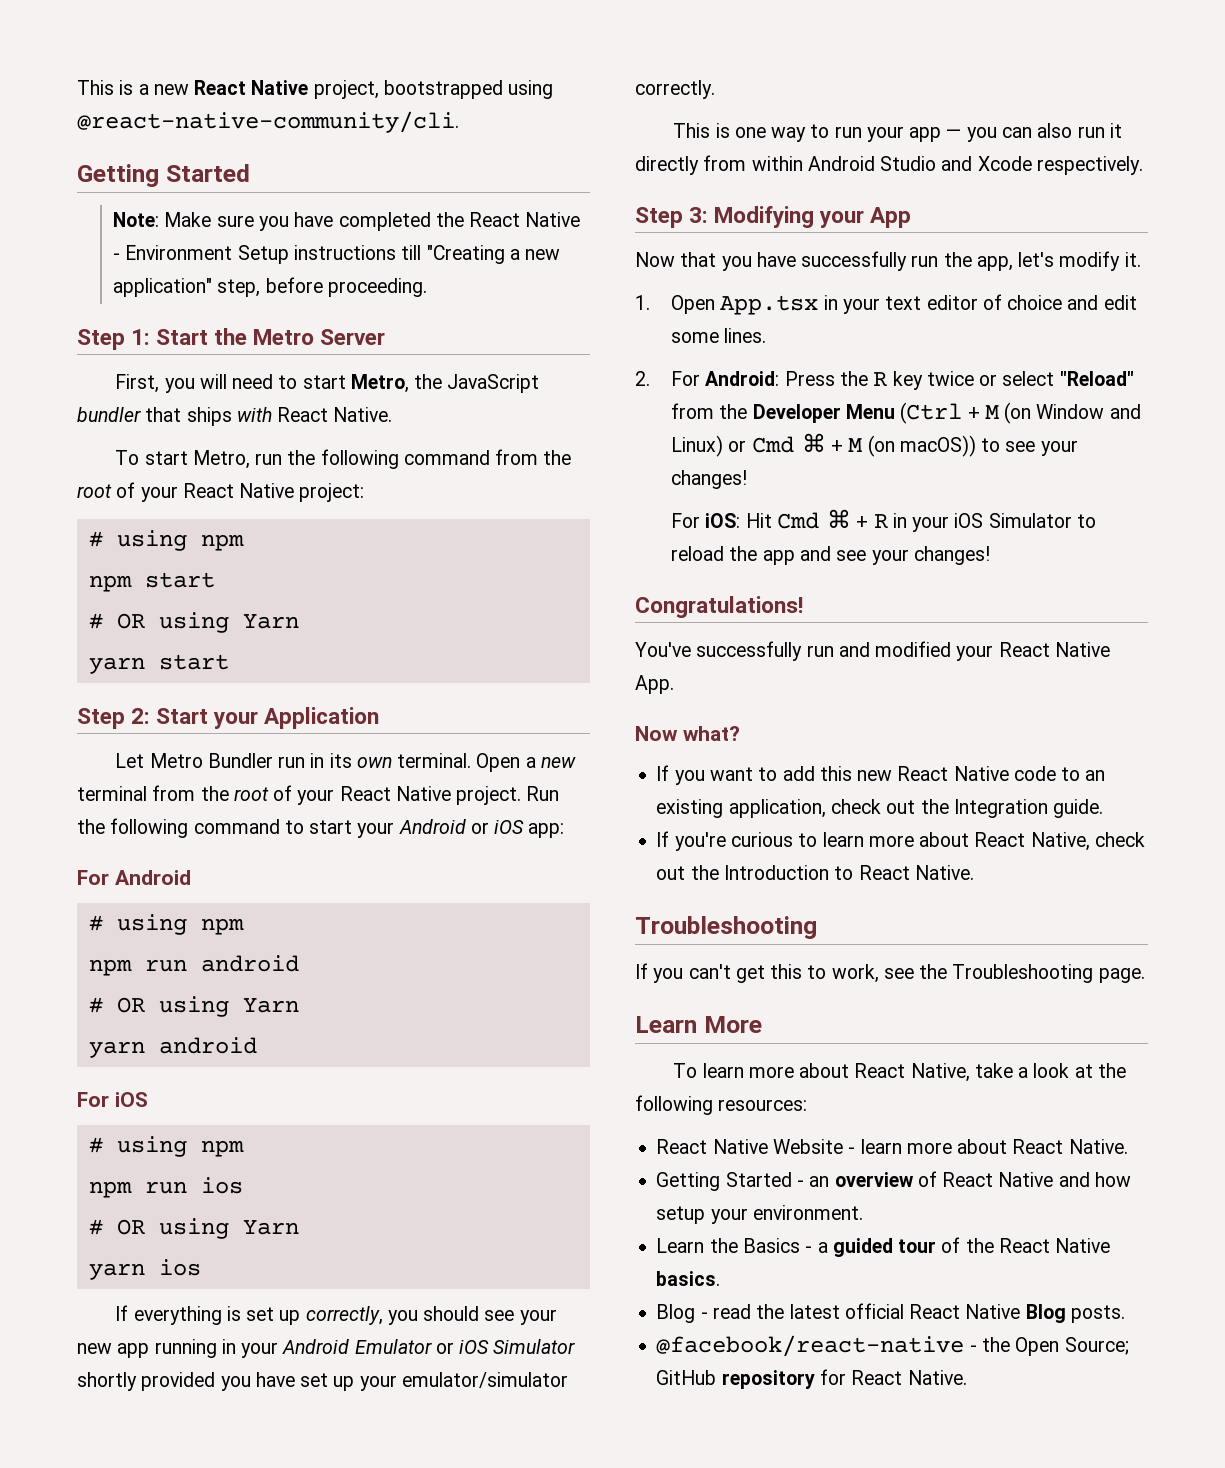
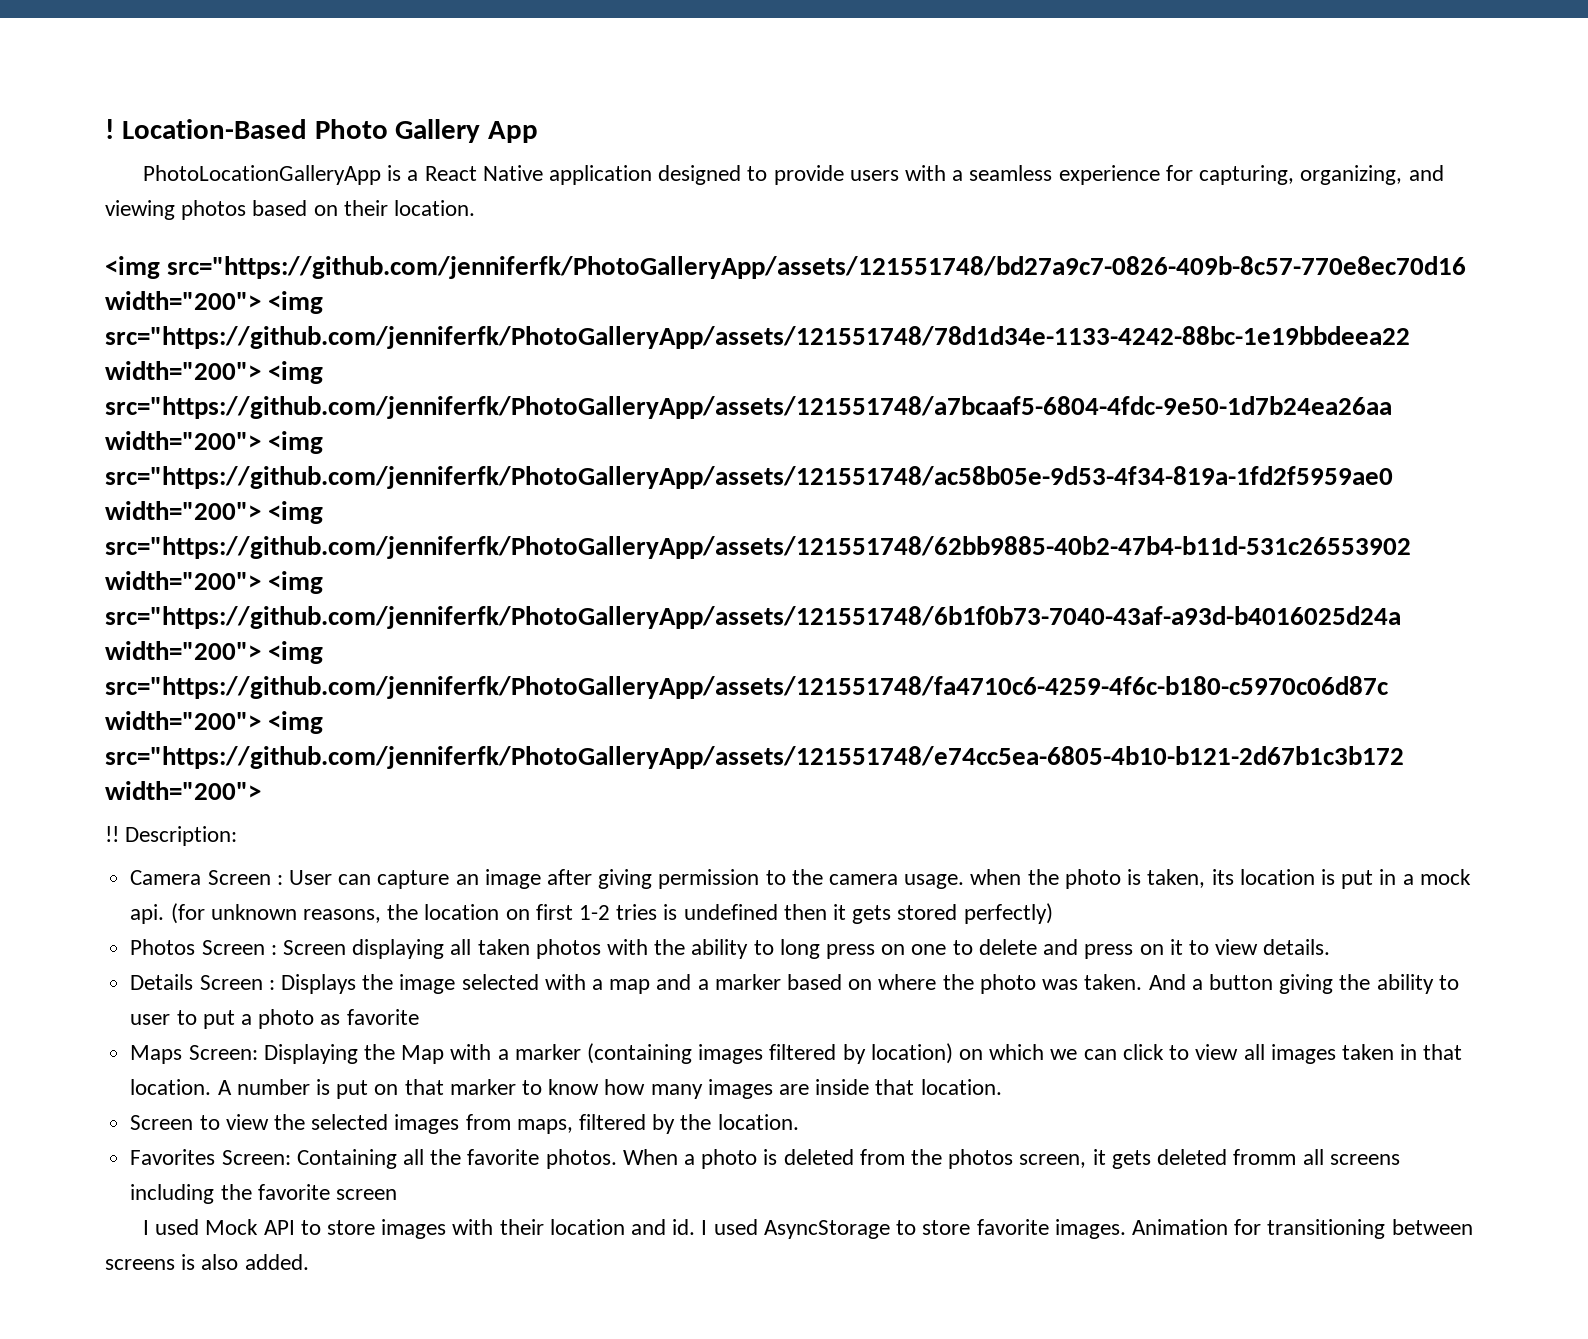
[77,80,114,95] This -> [105,119,539,143] [142,165,381,185] ! Location-Based Photo Gallery App // PhotoLocationGalleryApp
[153,80,554,99] [77,111,459,133] [77,164,250,187] [113,212,581,231] [113,245,561,264] [113,277,428,297] [77,328,386,350] [115,374,540,393] [77,407,393,426] [115,449,572,469] [77,482,365,502] [88,530,244,551] [88,572,215,592] [88,612,299,633] [88,654,229,674] [77,707,380,729] [115,753,577,772] [77,785,560,805] [77,818,565,838] [77,870,191,885] [88,914,244,935] [88,955,299,976] [88,996,299,1017] [88,1037,257,1058] [77,1092,148,1107] [88,1136,244,1157] [88,1177,243,1198] [88,1218,299,1239] [88,1259,201,1280] [115,1305,557,1325] [77,1339,576,1358] [77,1372,568,1391] [635,80,715,99] [673,123,1122,142] [635,155,1143,175] [635,206,912,228] [635,251,1141,271] [635,294,1137,315] [671,328,767,343] [635,371,1134,390] [671,402,1141,424] [671,433,1078,457] [671,470,748,489] [671,509,1096,532] [671,546,990,565] [635,596,803,618] [635,641,1110,661] [635,675,674,694] [635,726,740,741] [656,765,1106,785] [656,799,1104,818] [656,831,1145,851] [656,865,974,880] [635,916,817,939] [635,963,1145,983] [635,1016,762,1033] [673,1063,1127,1082] [635,1095,808,1115] [656,1139,1128,1154] [656,1171,1131,1191] [656,1205,863,1224] [656,1237,1111,1257] [656,1271,721,1286] [656,1303,1125,1323] [656,1335,1129,1357] [656,1369,967,1389] new React Native project, bootstrapped using @react-native-community/cli. // Getting Started // Note: Make sure you have completed the React Native - Environment Setup instructions till "Creating a new application" step, before proceeding. // Step 1: Start the Metro Server // First, you will need to start Metro, the JavaScript bundler that ships with React Native. // To start Metro, run the following command from the root of your React Native project: // # using npm // npm start // # OR using Yarn // yarn start // Step 2: Start your Application // Let Metro Bundler run in its own terminal. Open a new terminal from the root of your React Native project. Run the following command to start your Android or iOS app: // For Android // # using npm // npm run android // # OR using Yarn // yarn android // For iOS // # using npm // npm run ios // # OR using Yarn // yarn ios // If everything is set up correctly, you should see your new app running in your Android Emulator or iOS Simulator shortly provided you have set up your emulator/simulator correctly. // This is one way to run your app — you can also run it directly from within Android Studio and Xcode respectively. // Step 3: Modifying your App // Now that you have successfully run the app, let's modify it. // 1. Open App.tsx in your text editor of choice and edit some lines. // 2. For Android: Press the R key twice or select "Reload" from the Developer Menu (Ctrl + M (on Window and Linux) or Cmd ⌘ + M (on macOS)) to see your changes! // For iOS: Hit Cmd ⌘ + R in your iOS Simulator to reload the app and see your changes! // Congratulations! // You've successfully run and modified your React Native App. // Now what? // If you want to add this new React Native code to an existing application, check out the Integration guide. // If you're curious to learn more about React Native, check out the Introduction to React Native. // Troubleshooting // If you can't get this to work, see the Troubleshooting page. // Learn More // To learn more about React Native, take a look at the following resources: // React Native Website - learn more about React Native. // Getting Started - an overview of React Native and how setup your environment. // Learn the Basics - a guided tour of the React Native basics. // Blog - read the latest official React Native Blog posts. // @facebook/react-native - the Open Source; GitHub repository for React Native. -> [424,165,1444,185] [105,200,476,220] [105,256,1467,279] [105,291,324,314] [105,326,1410,349] [105,361,324,384] [105,396,1392,419] [105,431,324,454] [105,466,1393,489] [105,501,324,524] [105,536,1411,559] [105,571,324,594] [105,606,1401,629] [105,641,324,664] [105,676,1389,699] [105,711,324,734] [105,746,1404,769] [105,781,261,800] [105,826,238,846] [130,869,1471,889] [130,903,1053,924] [130,939,1331,959] [130,974,1459,994] [130,1009,419,1029] [130,1043,1463,1064] [130,1079,1002,1099] [130,1114,799,1134] [130,1149,1400,1169] [130,1184,397,1204] [142,1219,1473,1239] [105,1254,309,1270] React Native application designed to provide users with a seamless experience for capturing, organizing, and viewing photos based on their location. // <img src="https://github.com/jenniferfk/PhotoGalleryApp/assets/121551748/bd27a9c7-0826-409b-8c57-770e8ec70d16 width="200"> <img src="https://github.com/jenniferfk/PhotoGalleryApp/assets/121551748/78d1d34e-1133-4242-88bc-1e19bbdeea22 width="200"> <img src="https://github.com/jenniferfk/PhotoGalleryApp/assets/121551748/a7bcaaf5-6804-4fdc-9e50-1d7b24ea26aa width="200"> <img src="https://github.com/jenniferfk/PhotoGalleryApp/assets/121551748/ac58b05e-9d53-4f34-819a-1fd2f5959ae0 width="200"> <img src="https://github.com/jenniferfk/PhotoGalleryApp/assets/121551748/62bb9885-40b2-47b4-b11d-531c26553902 width="200"> <img src="https://github.com/jenniferfk/PhotoGalleryApp/assets/121551748/6b1f0b73-7040-43af-a93d-b4016025d24a width="200"> <img src="https://github.com/jenniferfk/PhotoGalleryApp/assets/121551748/fa4710c6-4259-4f6c-b180-c5970c06d87c width="200"> <img src="https://github.com/jenniferfk/PhotoGalleryApp/assets/121551748/e74cc5ea-6805-4b10-b121-2d67b1c3b172 width="200"> // !! Description: // Camera Screen : User can capture an image after giving permission to the camera usage. when the photo is taken, its location is put in a mock api. (for unknown reasons, the location on first 1-2 tries is undefined then it gets stored perfectly) // Photos Screen : Screen displaying all taken photos with the ability to long press on one to delete and press on it to view details. // Details Screen : Displays the image selected with a map and a marker based on where the photo was taken. And a button giving the ability to user to put a photo as favorite // Maps Screen: Displaying the Map with a marker (containing images filtered by location) on which we can click to view all images taken in that location. A number is put on that marker to know how many images are inside that location. // Screen to view the selected images from maps, filtered by the location. // Favorites Screen: Containing all the favorite photos. When a photo is deleted from the photos screen, it gets deleted fromm all screens including the favorite screen // I used Mock API to store images with their location and id. I used AsyncStorage to store favorite images. Animation for transitioning between screens is also added.

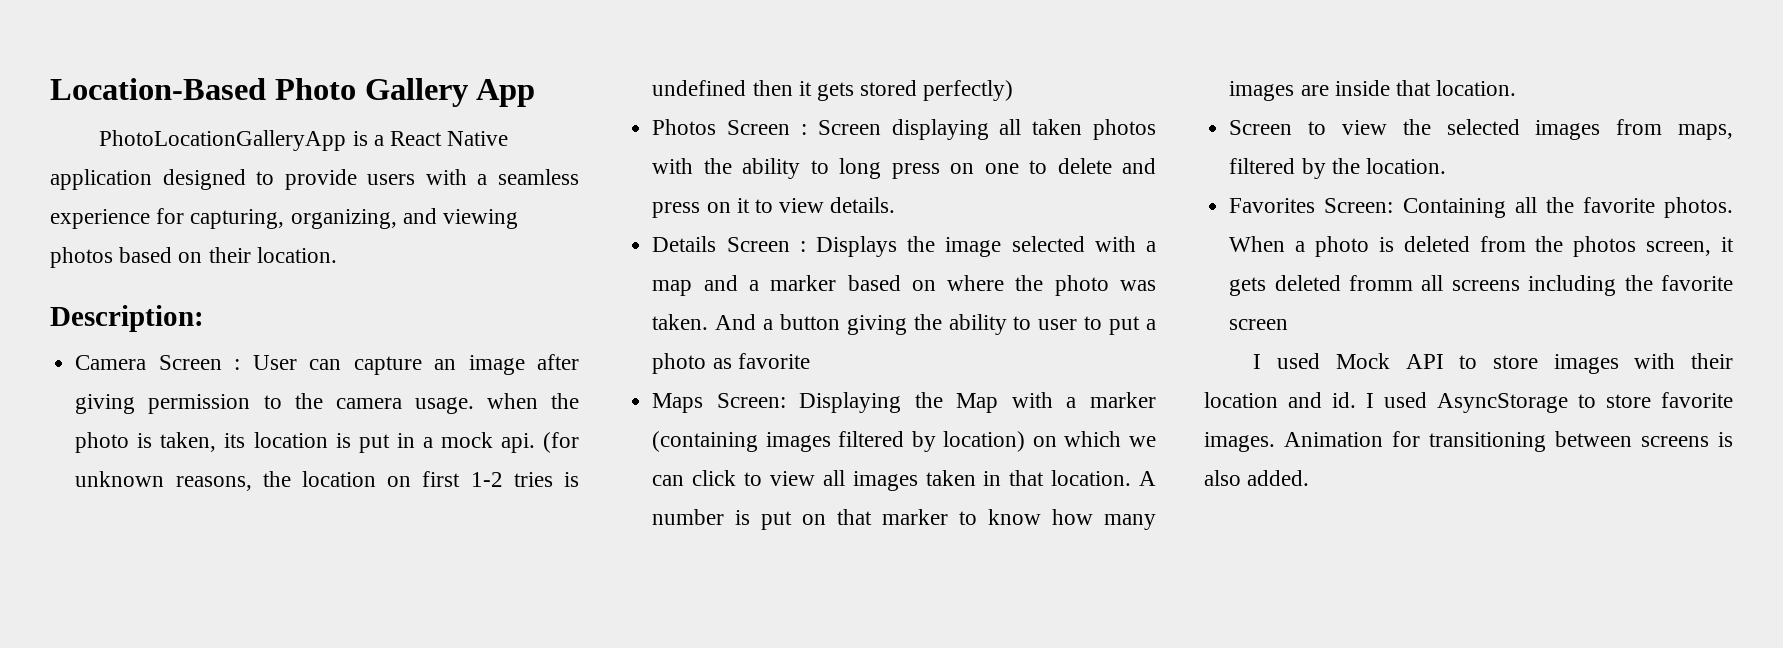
[105,119,114,139] ! -> (50, 89) none
[105,256,1467,279] [105,291,324,314] [105,326,1410,349] [105,361,324,384] [105,396,1392,419] [105,431,324,454] [105,466,1393,489] [105,501,324,524] [105,536,1411,559] [105,571,324,594] [105,606,1401,629] [105,641,324,664] [105,676,1389,699] [105,711,324,734] [105,746,1404,769] [105,781,261,800] [105,826,119,842] <img src="https://github.com/jenniferfk/PhotoGalleryApp/assets/121551748/bd27a9c7-0826-409b-8c57-770e8ec70d16 width="200"> <img src="https://github.com/jenniferfk/PhotoGalleryApp/assets/121551748/78d1d34e-1133-4242-88bc-1e19bbdeea22 width="200"> <img src="https://github.com/jenniferfk/PhotoGalleryApp/assets/121551748/a7bcaaf5-6804-4fdc-9e50-1d7b24ea26aa width="200"> <img src="https://github.com/jenniferfk/PhotoGalleryApp/assets/121551748/ac58b05e-9d53-4f34-819a-1fd2f5959ae0 width="200"> <img src="https://github.com/jenniferfk/PhotoGalleryApp/assets/121551748/62bb9885-40b2-47b4-b11d-531c26553902 width="200"> <img src="https://github.com/jenniferfk/PhotoGalleryApp/assets/121551748/6b1f0b73-7040-43af-a93d-b4016025d24a width="200"> <img src="https://github.com/jenniferfk/PhotoGalleryApp/assets/121551748/fa4710c6-4259-4f6c-b180-c5970c06d87c width="200"> <img src="https://github.com/jenniferfk/PhotoGalleryApp/assets/121551748/e74cc5ea-6805-4b10-b121-2d67b1c3b172 width="200"> // !! -> (337, 255) none

